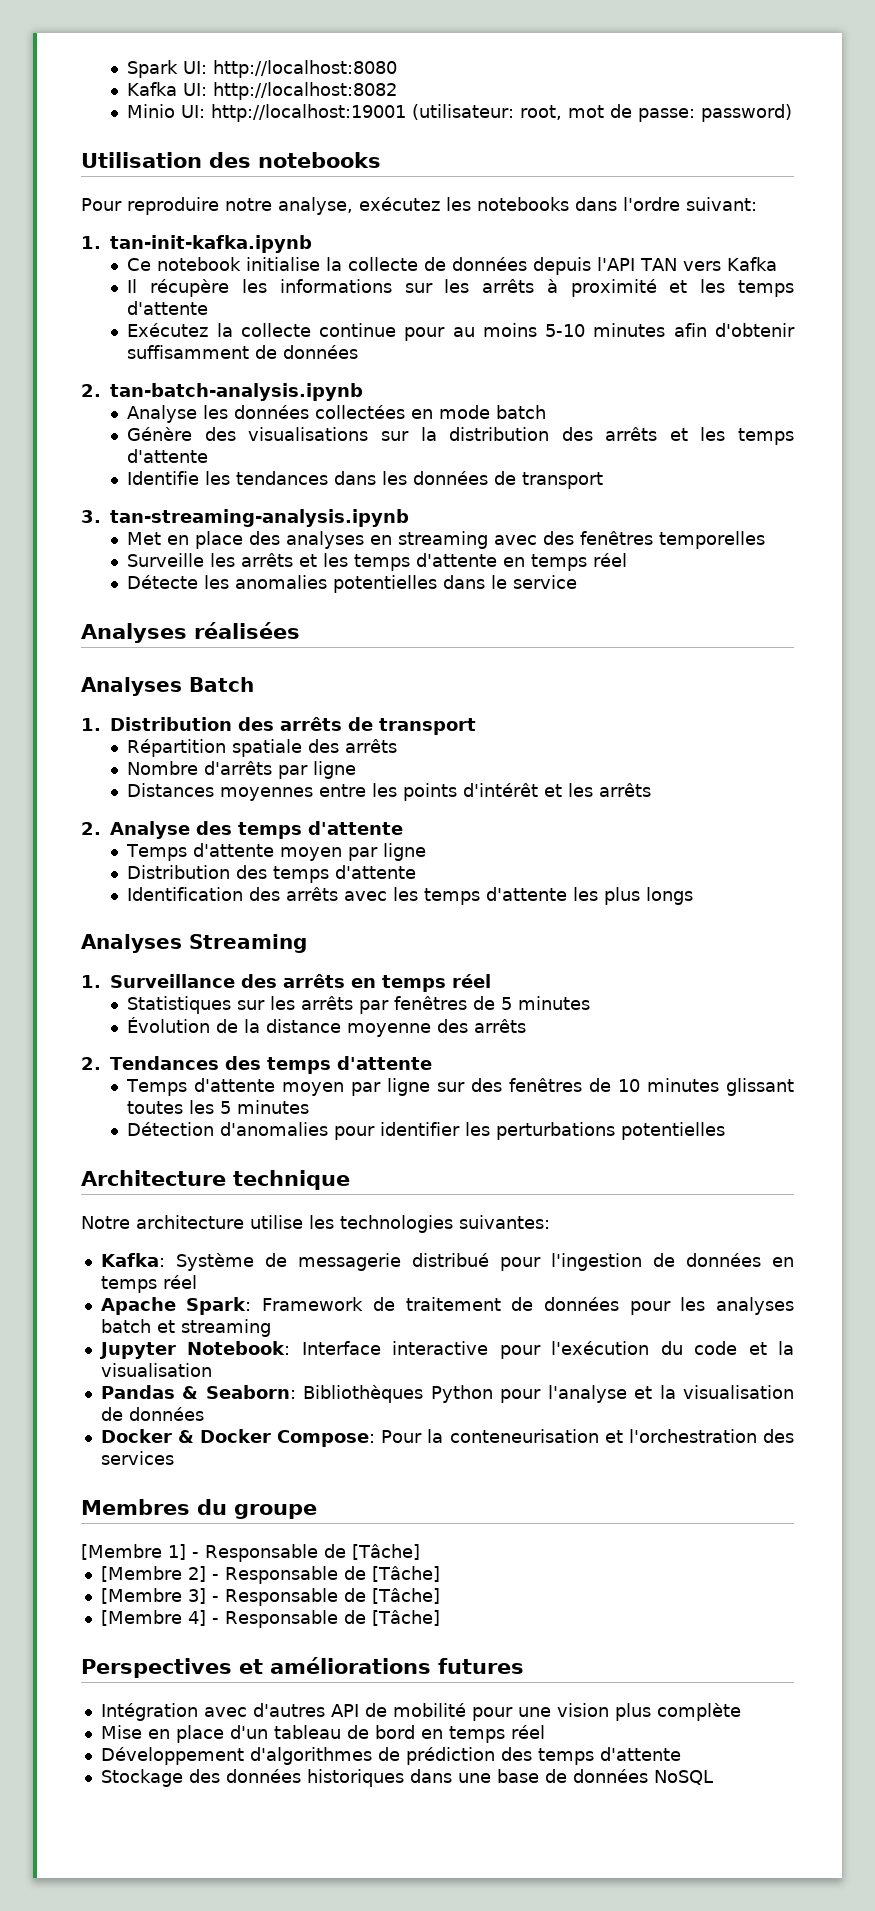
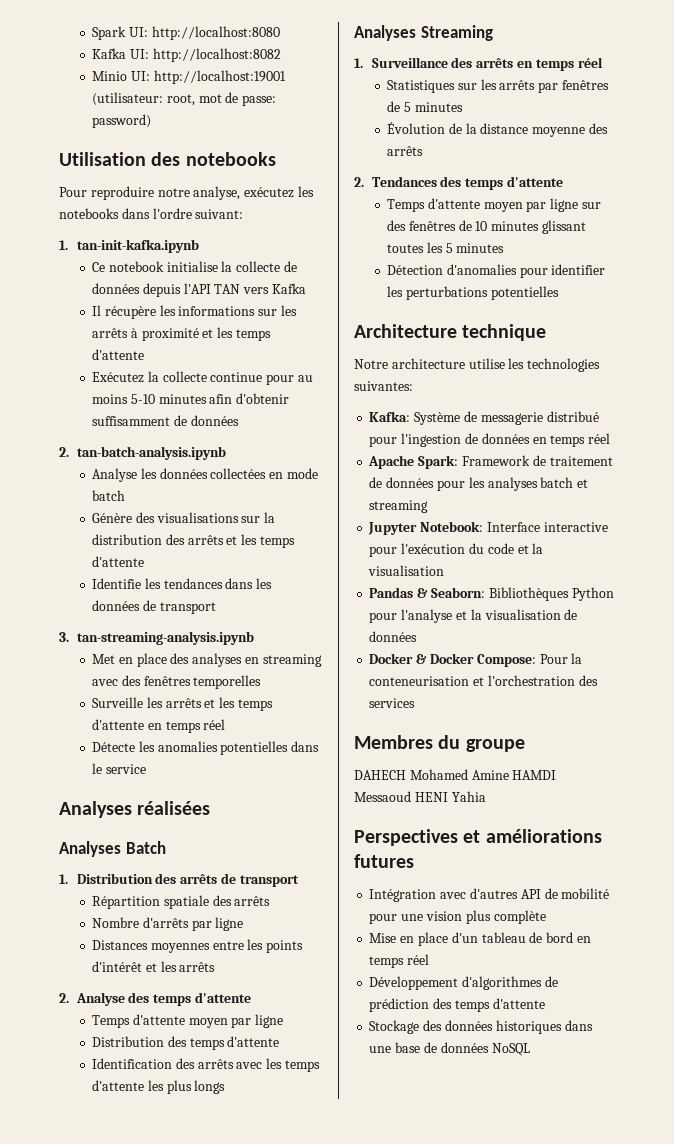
[81,1544,420,1562] [100,1566,440,1584] [100,1588,440,1606] [100,1610,440,1628] [Membre 1] - Responsable de [Tâche] // [Membre 2] - Responsable de [Tâche] // [Membre 3] - Responsable de [Tâche] // [Membre 4] - Responsable de [Tâche] -> [354,769,557,780] [354,791,486,802] DAHECH Mohamed Amine HAMDI Messaoud HENI Yahia

